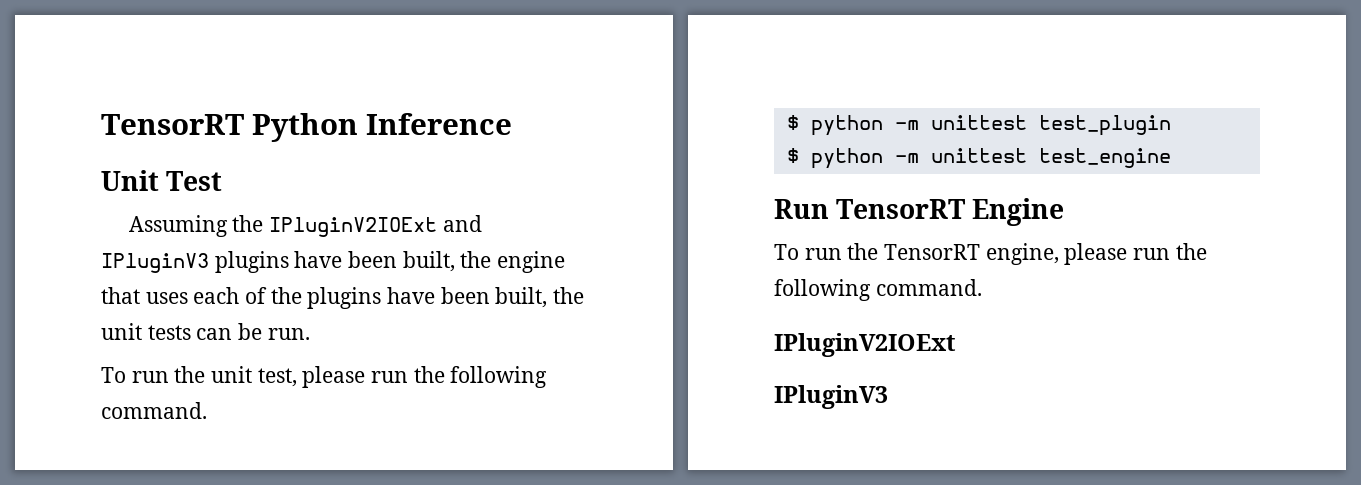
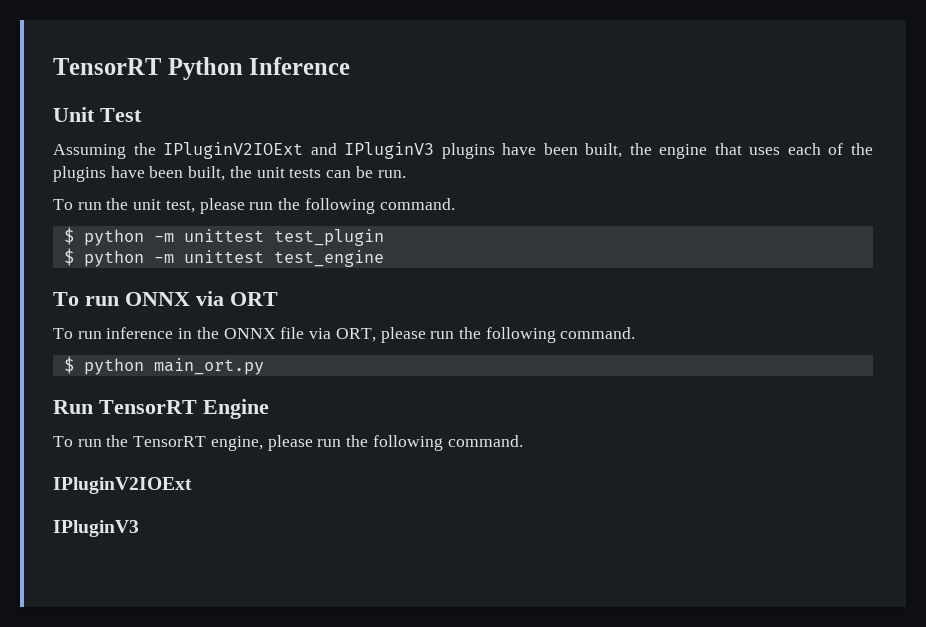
(1171, 158) none -> [53,291,278,306] [53,327,636,343] [63,356,264,375] // To run ONNX via ORT // To run inference in the ONNX file via ORT, please run the following command. // $ python main_ort.py

